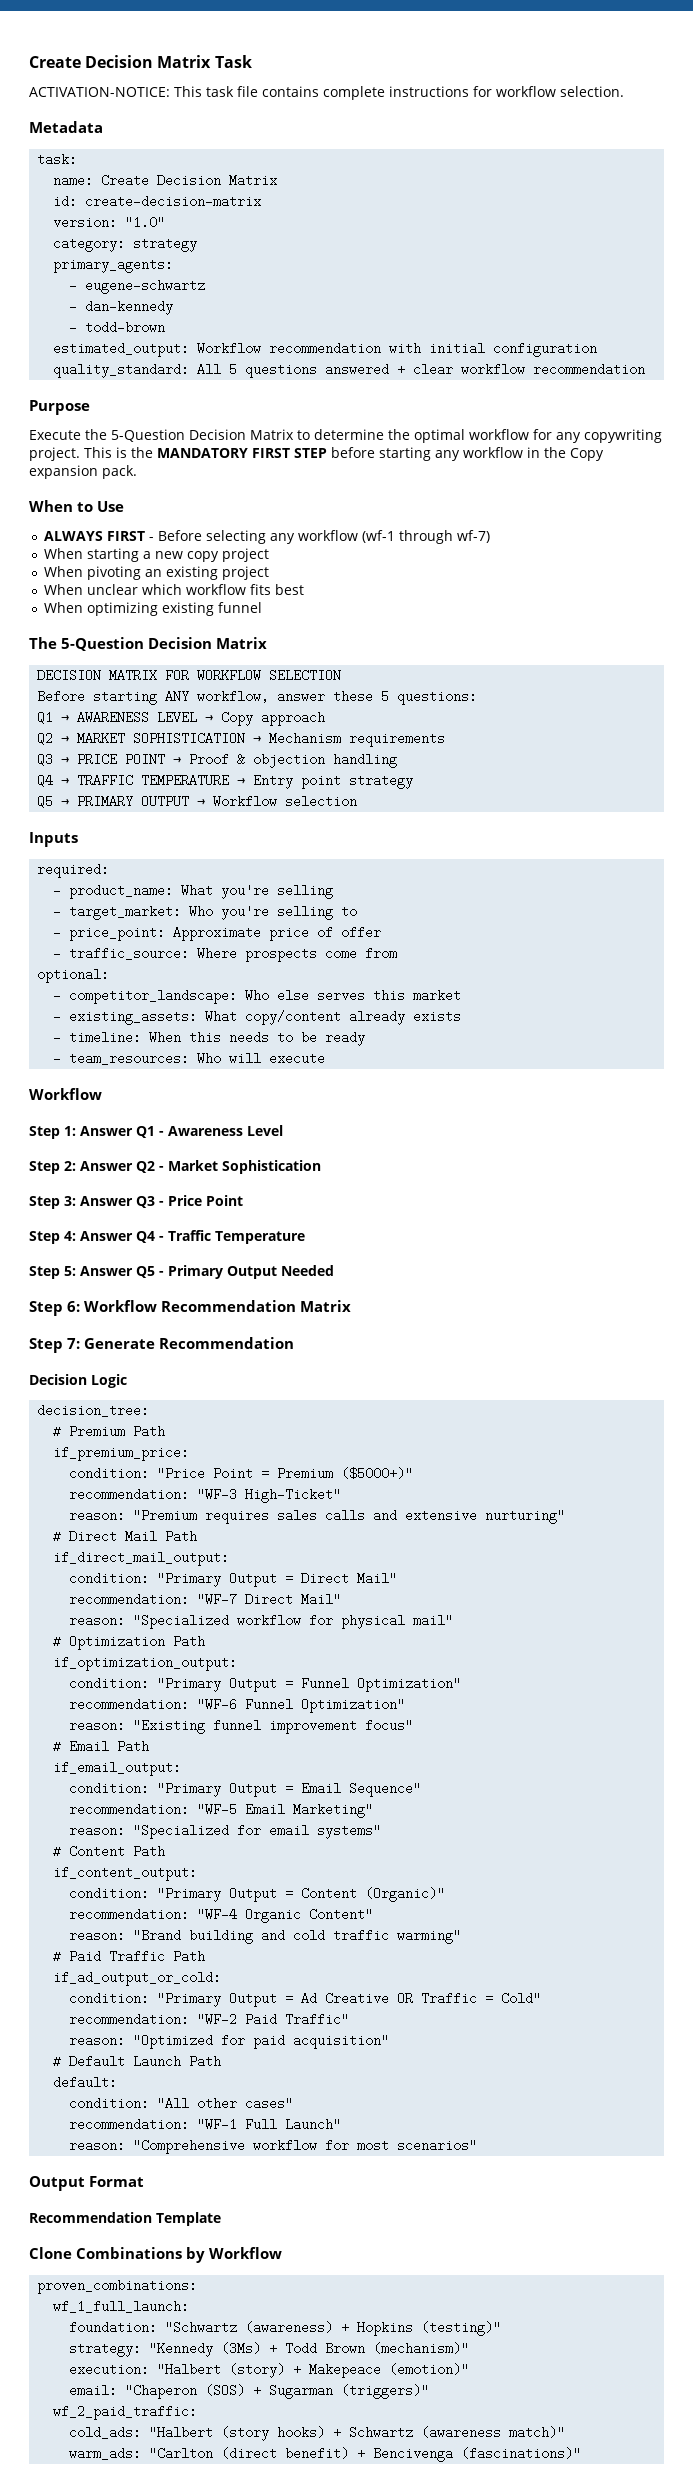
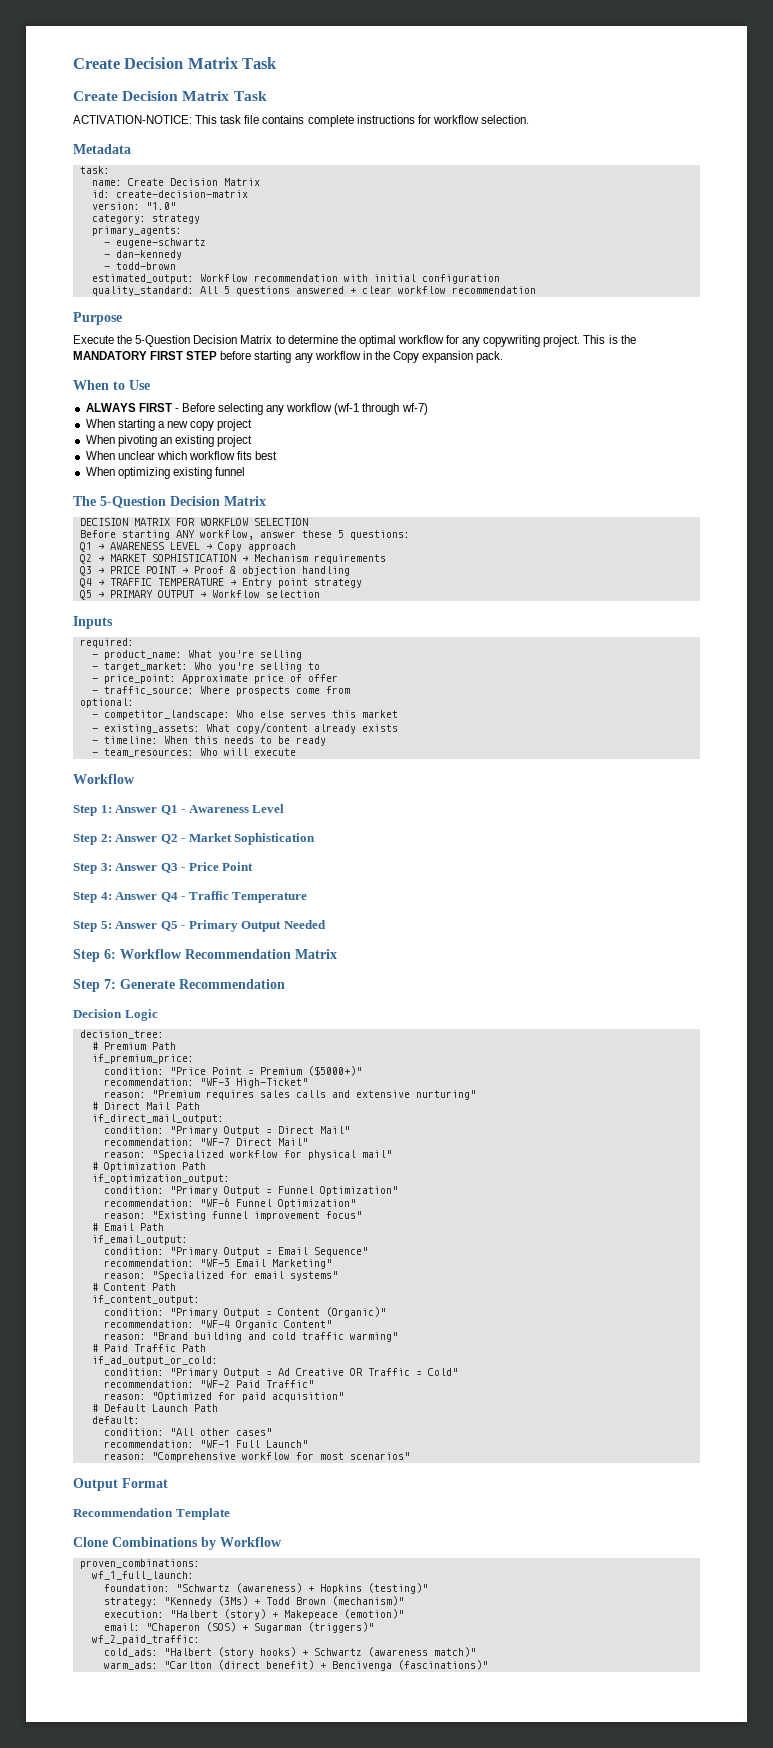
[29,55,252,68] Create Decision Matrix Task -> [73,57,278,69] [73,91,267,101] Create Decision Matrix Task // Create Decision Matrix Task

